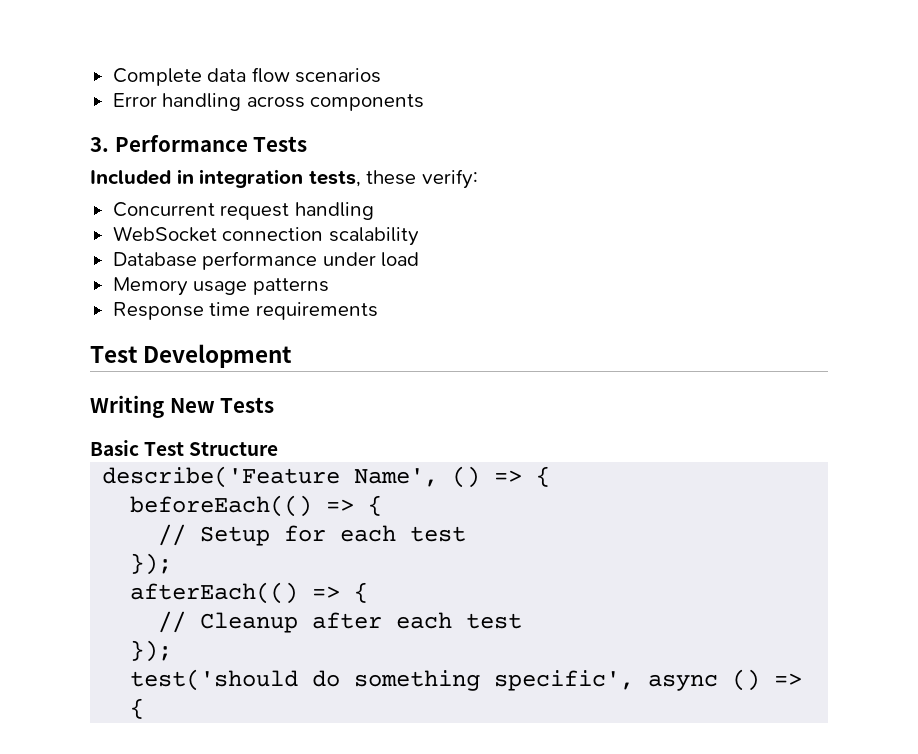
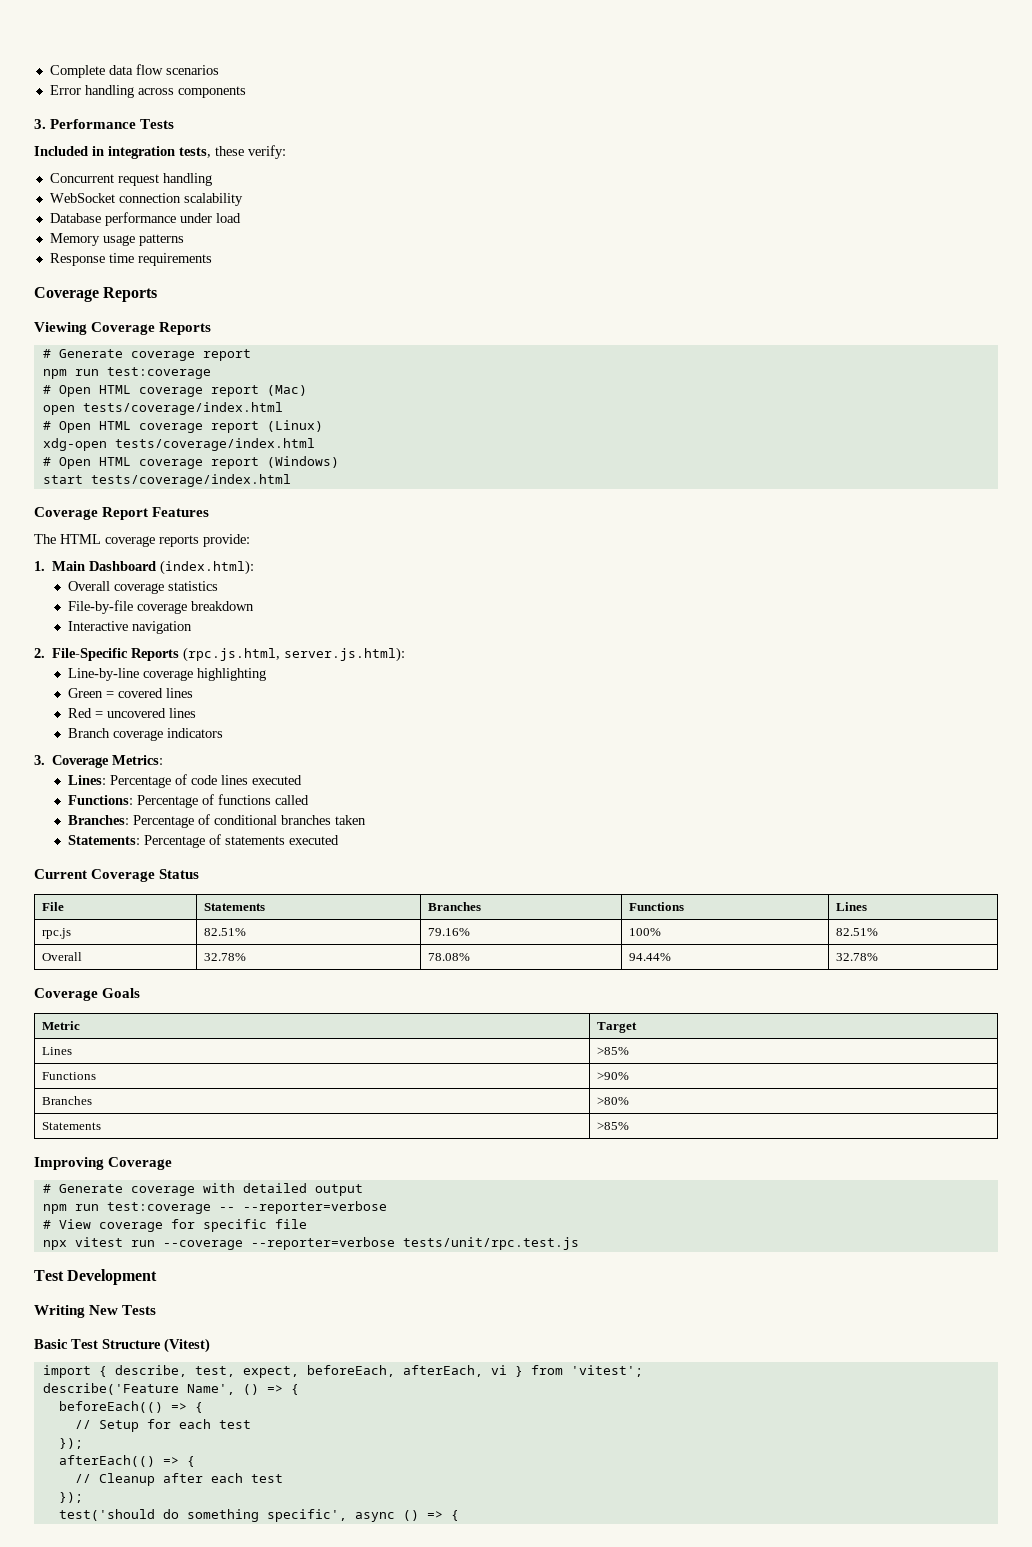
(378, 311) none -> [34,287,158,302] [34,322,212,335] [42,349,251,361] [42,367,211,379] [42,385,307,397] [42,402,283,415] [42,420,323,433] [42,438,315,451] [42,456,339,469] [42,474,291,487] [34,507,210,520] [34,534,250,547] [34,560,255,575] [67,581,218,594] [67,600,254,614] [67,621,192,634] [34,647,406,662] [67,668,266,681] [67,688,193,698] [67,708,196,718] [67,728,223,741] [34,755,164,768] [67,774,302,788] [67,794,309,808] [67,814,366,828] [67,834,339,848] [34,869,200,882] [41,902,64,911] [203,903,265,911] [427,902,481,911] [628,902,684,911] [835,902,867,911] [41,928,71,939] [203,928,246,936] [427,928,470,936] [628,928,661,936] [835,928,878,936] [41,952,82,961] [203,953,246,961] [427,953,470,961] [628,953,671,961] [835,953,878,961] [34,988,141,1001] [41,1021,80,1030] [596,1022,637,1033] [41,1047,72,1055] [596,1047,629,1055] [41,1072,96,1080] [596,1072,629,1080] [41,1096,92,1105] [596,1097,629,1105] [41,1122,101,1130] [596,1122,629,1130] [34,1157,173,1170] [42,1183,363,1196] [42,1201,387,1214] [42,1219,307,1232] [42,1237,579,1250] // Coverage Reports // Viewing Coverage Reports // # Generate coverage report // npm run test:coverage // # Open HTML coverage report (Mac) // open tests/coverage/index.html // # Open HTML coverage report (Linux) // xdg-open tests/coverage/index.html // # Open HTML coverage report (Windows) // start tests/coverage/index.html // Coverage Report Features // The HTML coverage reports provide: // 1. Main Dashboard (index.html): // Overall coverage statistics // File-by-file coverage breakdown // Interactive navigation // 2. File-Specific Reports (rpc.js.html, server.js.html): // Line-by-line coverage highlighting // Green = covered lines // Red = uncovered lines // Branch coverage indicators // 3. Coverage Metrics: // Lines: Percentage of code lines executed // Functions: Percentage of functions called // Branches: Percentage of conditional branches taken // Statements: Percentage of statements executed // Current Coverage Status // File | Statements | Branches | Functions | Lines // rpc.js | 82.51% | 79.16% | 100% | 82.51% // Overall | 32.78% | 78.08% | 94.44% | 32.78% // Coverage Goals // Metric | Target // Lines | >85% // Functions | >90% // Branches | >80% // Statements | >85% // Improving Coverage // # Generate coverage with detailed output // npm run test:coverage -- --reporter=verbose // # View coverage for specific file // npx vitest run --coverage --reporter=verbose tests/unit/rpc.test.js
(279, 449) none -> [164,1338,210,1353] [42,1365,643,1378] (Vitest) // import { describe, test, expect, beforeEach, afterEach, vi } from 'vitest';

